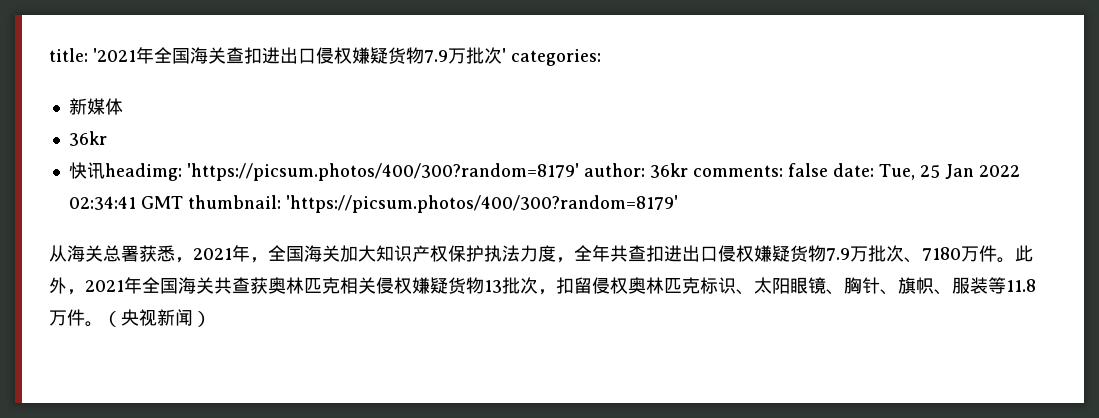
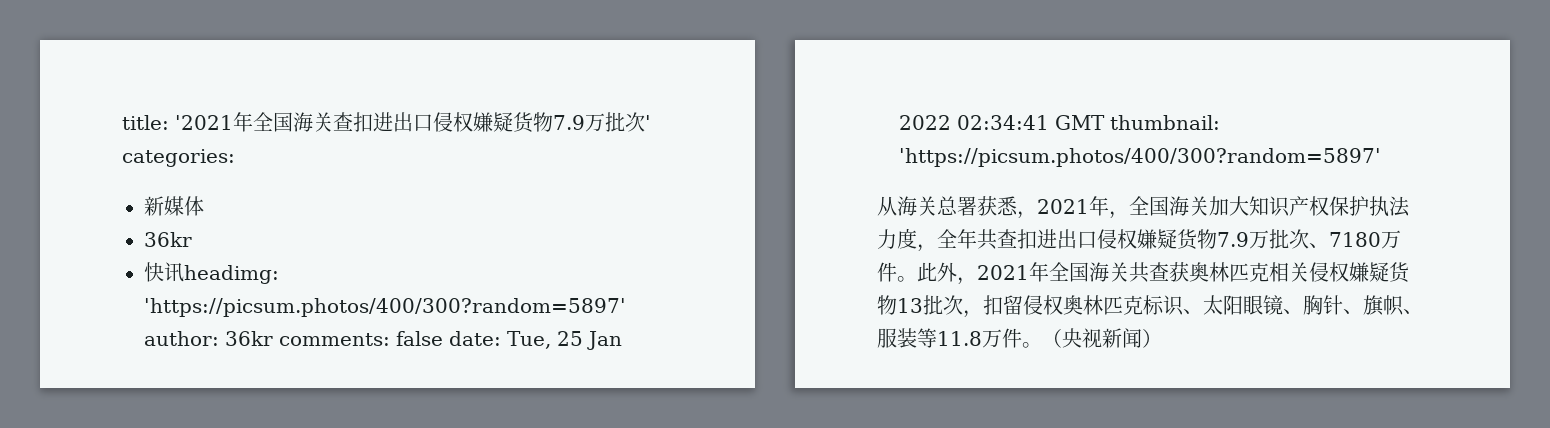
[186,163,579,181] 'https://picsum.photos/400/300?random=8179' -> [144,298,626,317] 'https://picsum.photos/400/300?random=5897'
[285,195,678,213] 'https://picsum.photos/400/300?random=8179' -> [899,148,1381,167] 'https://picsum.photos/400/300?random=5897'

